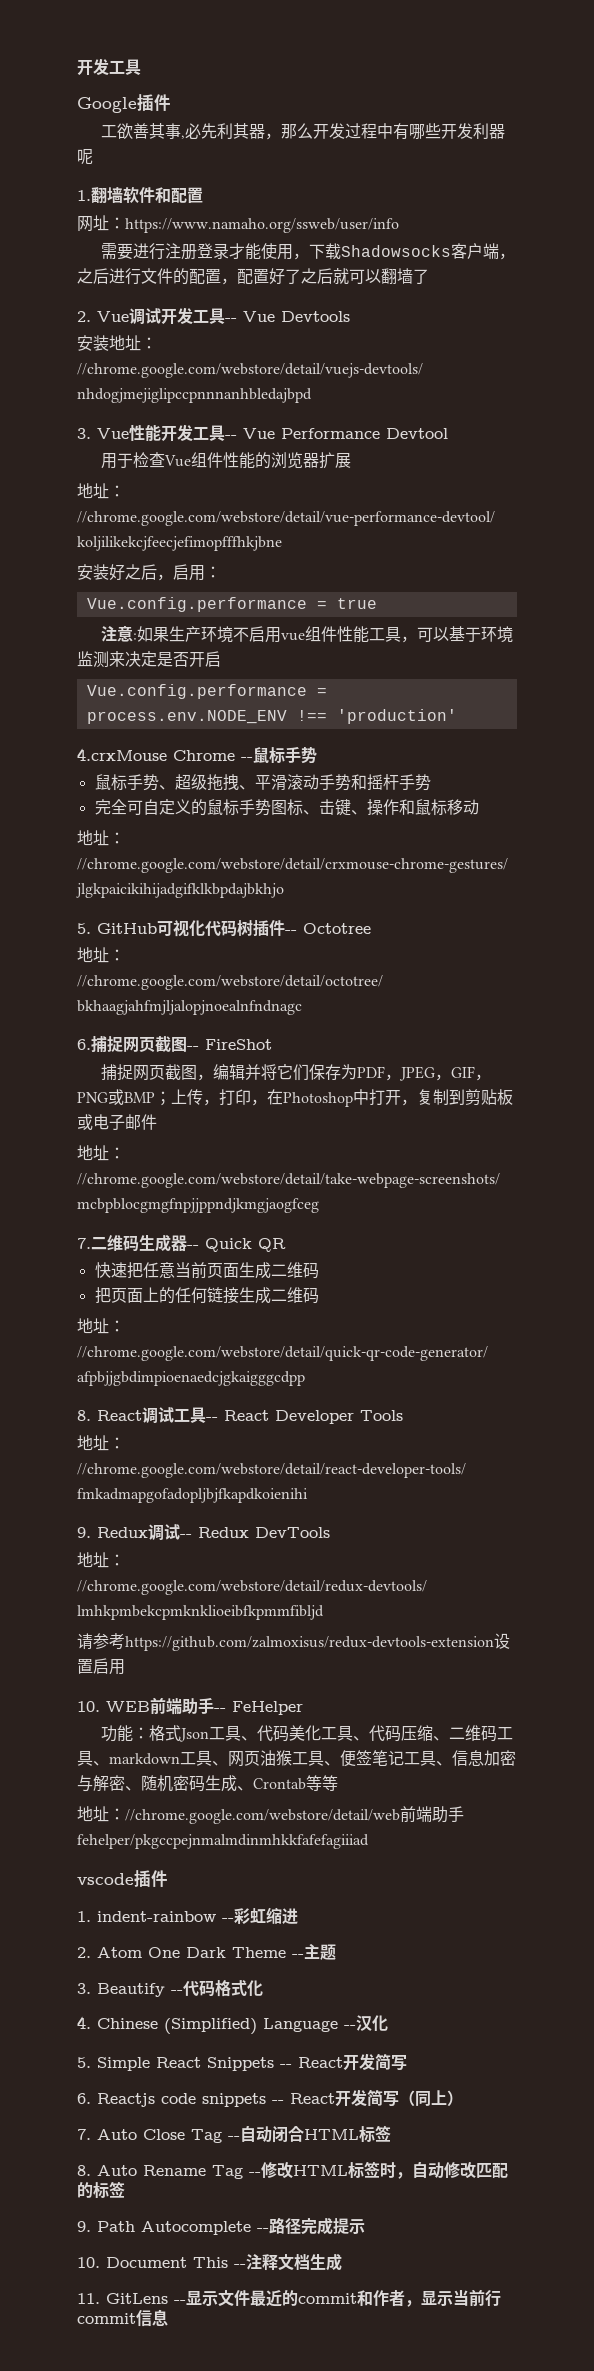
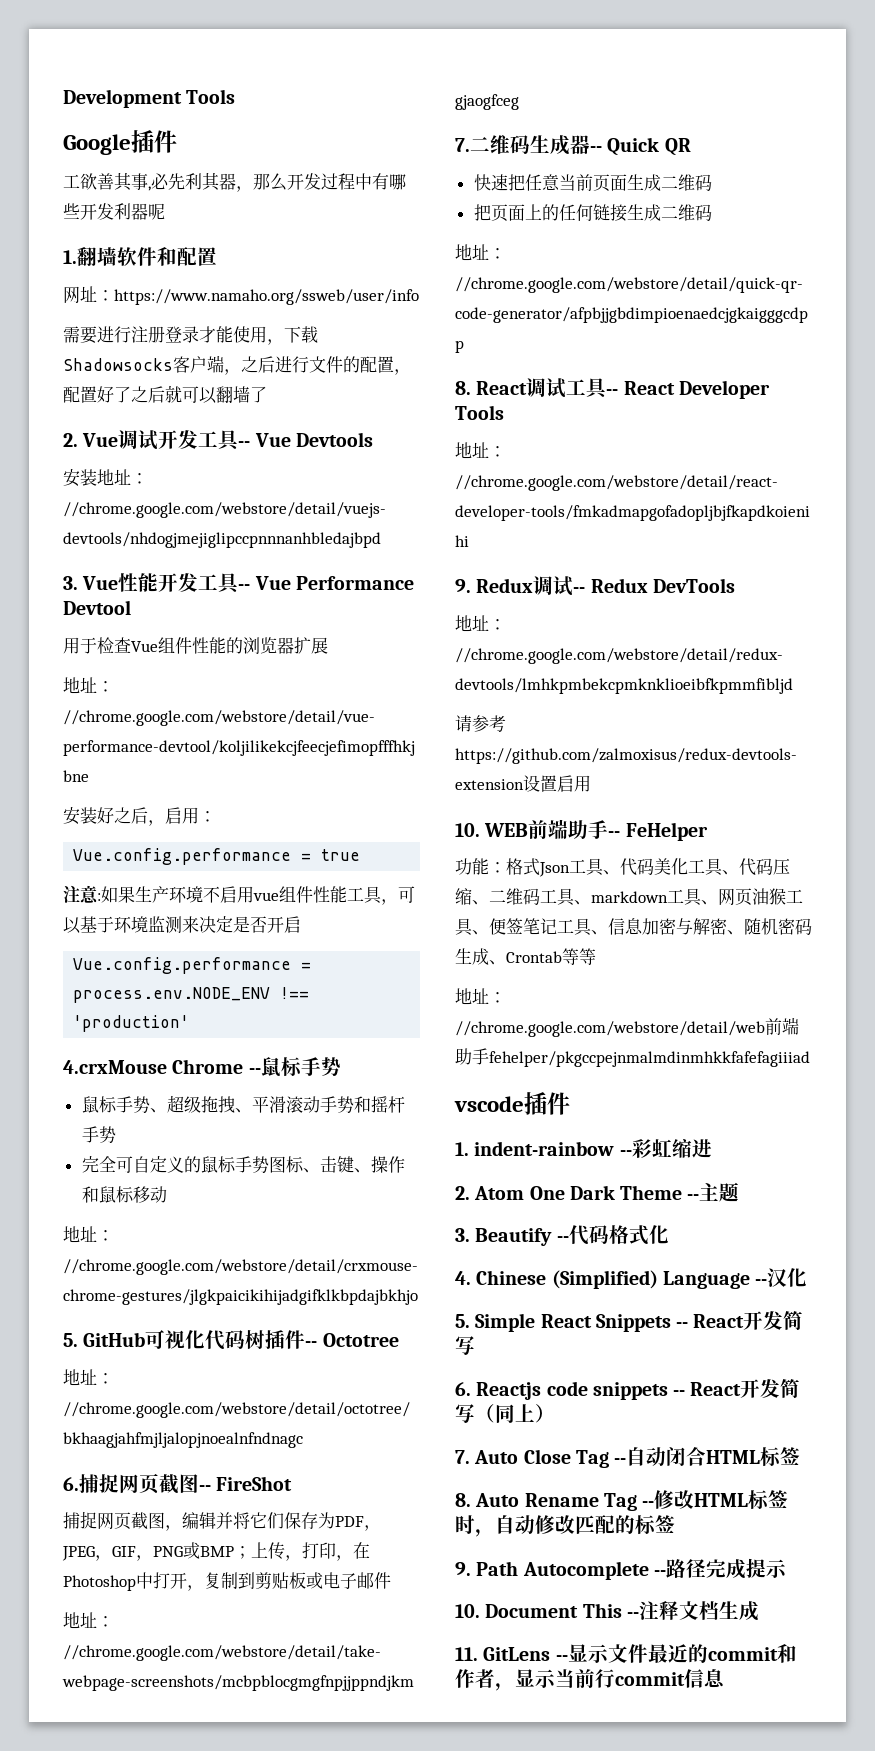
[77,58,141,76] 开发工具 -> [63,89,236,108] Development Tools

